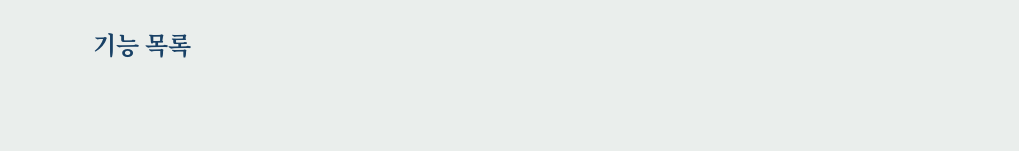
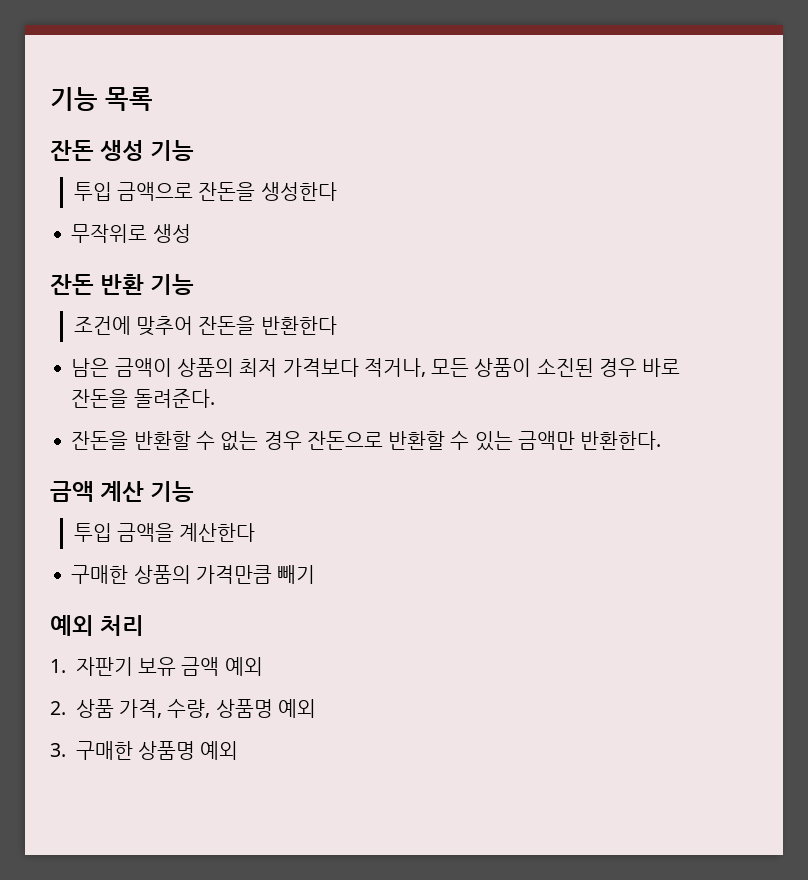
(192, 46) none -> [50,140,195,161] [73,182,337,201] [71,224,191,243] [50,274,195,295] [73,316,337,336] [71,358,681,377] [71,389,215,408] [71,431,662,451] [50,481,195,502] [73,523,256,542] [71,565,316,584] [50,615,145,636] [50,657,263,676] [50,699,316,718] [50,741,239,760] // 잔돈 생성 기능 // 투입 금액으로 잔돈을 생성한다 // 무작위로 생성 // 잔돈 반환 기능 // 조건에 맞추어 잔돈을 반환한다 // 남은 금액이 상품의 최저 가격보다 적거나, 모든 상품이 소진된 경우 바로 잔돈을 돌려준다. // 잔돈을 반환할 수 없는 경우 잔돈으로 반환할 수 있는 금액만 반환한다. // 금액 계산 기능 // 투입 금액을 계산한다 // 구매한 상품의 가격만큼 빼기 // 예외 처리 // 1. 자판기 보유 금액 예외 // 2. 상품 가격, 수량, 상품명 예외 // 3. 구매한 상품명 예외

